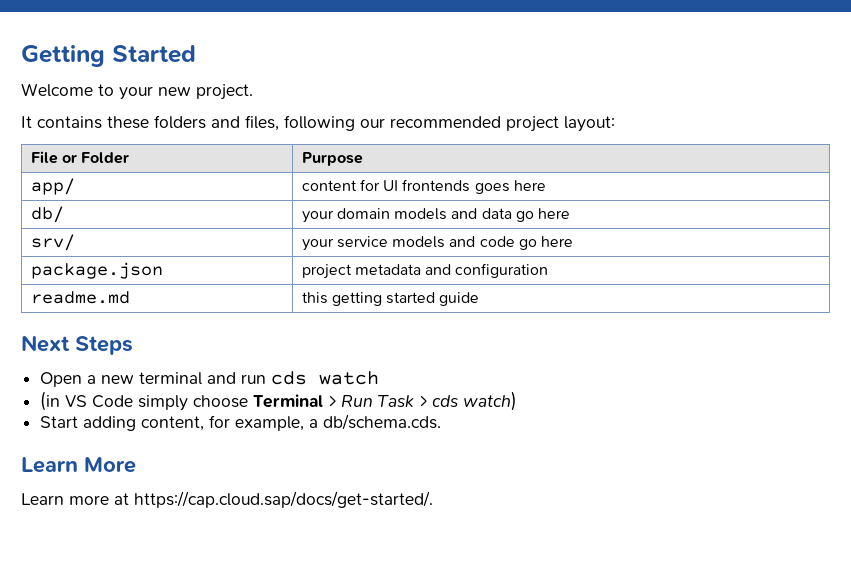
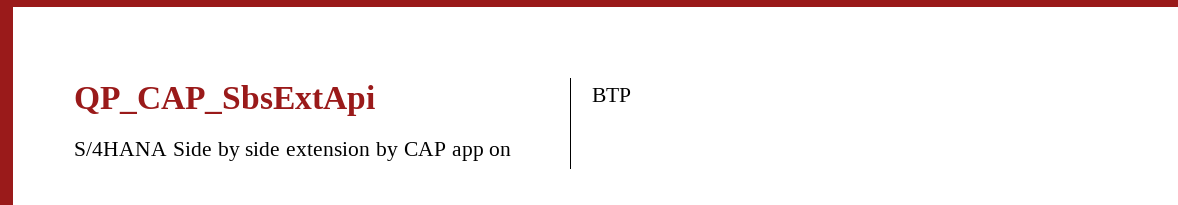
[21,45,196,67] [21,83,253,100] [21,115,615,132] [30,151,130,164] [301,152,363,166] [30,178,75,195] [301,179,547,194] [30,206,64,223] [301,208,571,223] [30,234,75,251] [301,236,574,251] [30,262,163,279] [301,263,549,279] [30,291,130,304] [301,292,480,306] [21,335,133,355] [40,371,380,387] [40,391,518,411] [40,414,442,431] [21,457,136,473] [21,491,433,508] Getting Started // Welcome to your new project. // It contains these folders and files, following our recommended project layout: // File or Folder | Purpose // app/ | content for UI frontends goes here // db/ | your domain models and data go here // srv/ | your service models and code go here // package.json | project metadata and configuration // readme.md | this getting started guide // Next Steps // Open a new terminal and run cds watch // (in VS Code simply choose Terminal > Run Task > cds watch) // Start adding content, for example, a db/schema.cds. // Learn More // Learn more at https://cap.cloud.sap/docs/get-started/. -> [74,85,375,116] [74,142,512,161] [592,88,631,102] QP_CAP_SbsExtApi // S/4HANA Side by side extension by CAP app on BTP

